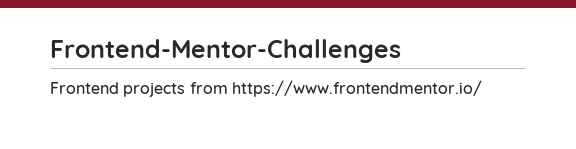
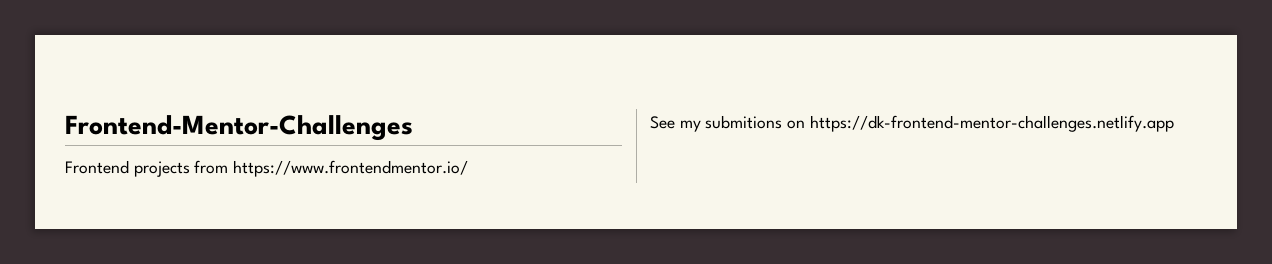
(482, 88) none -> [650,115,1174,132] // See my submitions on https://dk-frontend-mentor-challenges.netlify.app

